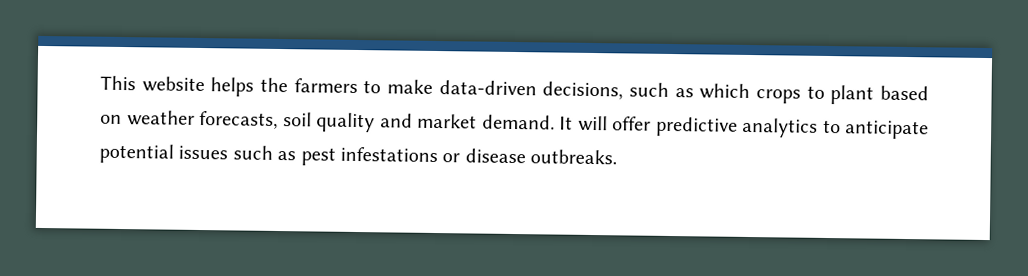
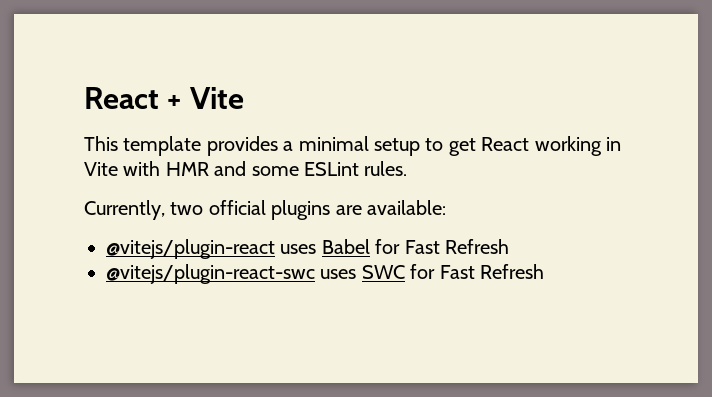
[100,75,929,105] [100,110,929,140] [99,143,618,166] This website helps the farmers to make data-driven decisions, such as which crops to plant based on weather forecasts, soil quality and market demand. It will offer predictive analytics to anticipate potential issues such as pest infestations or disease outbreaks. -> [84,87,244,109] [84,136,621,156] [84,161,408,176] [84,200,446,220] [106,239,509,259] [106,264,544,284] React + Vite // This template provides a minimal setup to get React working in Vite with HMR and some ESLint rules. // Currently, two official plugins are available: // @vitejs/plugin-react uses Babel for Fast Refresh // @vitejs/plugin-react-swc uses SWC for Fast Refresh

